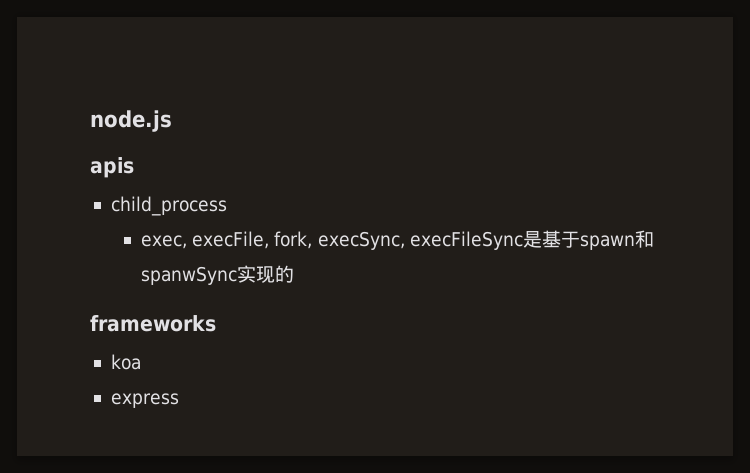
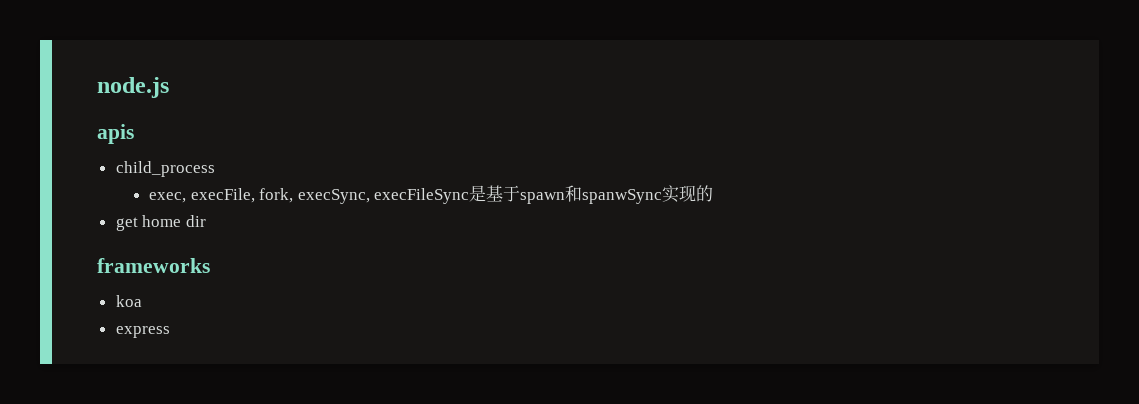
(295, 274) none -> [115,215,206,231] // get home dir

